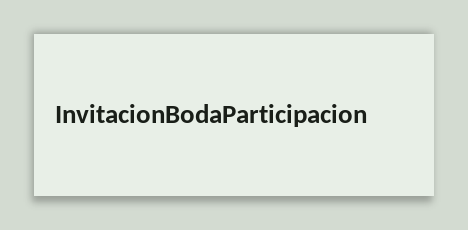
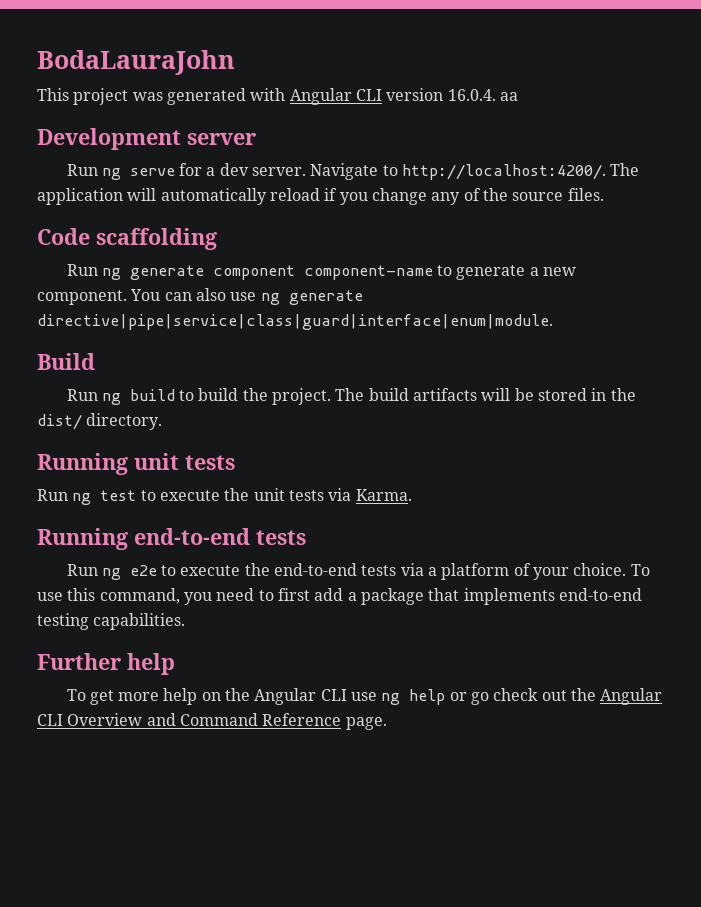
[55,104,367,127] InvitacionBodaParticipacion -> [37,50,235,75] [37,88,518,105] [37,128,256,150] [66,163,640,180] [37,188,604,205] [37,228,217,250] [66,264,577,280] [37,288,363,305] [37,314,553,330] [37,353,95,370] [66,388,636,405] [37,413,163,430] [37,453,235,475] [37,488,412,505] [37,528,306,550] [66,563,650,580] [37,588,642,605] [37,613,186,630] [37,653,175,675] [66,688,663,705] [37,713,387,730] BodaLauraJohn // This project was generated with Angular CLI version 16.0.4. aa // Development server // Run ng serve for a dev server. Navigate to http://localhost:4200/. The application will automatically reload if you change any of the source files. // Code scaffolding // Run ng generate component component-name to generate a new component. You can also use ng generate directive|pipe|service|class|guard|interface|enum|module. // Build // Run ng build to build the project. The build artifacts will be stored in the dist/ directory. // Running unit tests // Run ng test to execute the unit tests via Karma. // Running end-to-end tests // Run ng e2e to execute the end-to-end tests via a platform of your choice. To use this command, you need to first add a package that implements end-to-end testing capabilities. // Further help // To get more help on the Angular CLI use ng help or go check out the Angular CLI Overview and Command Reference page.

